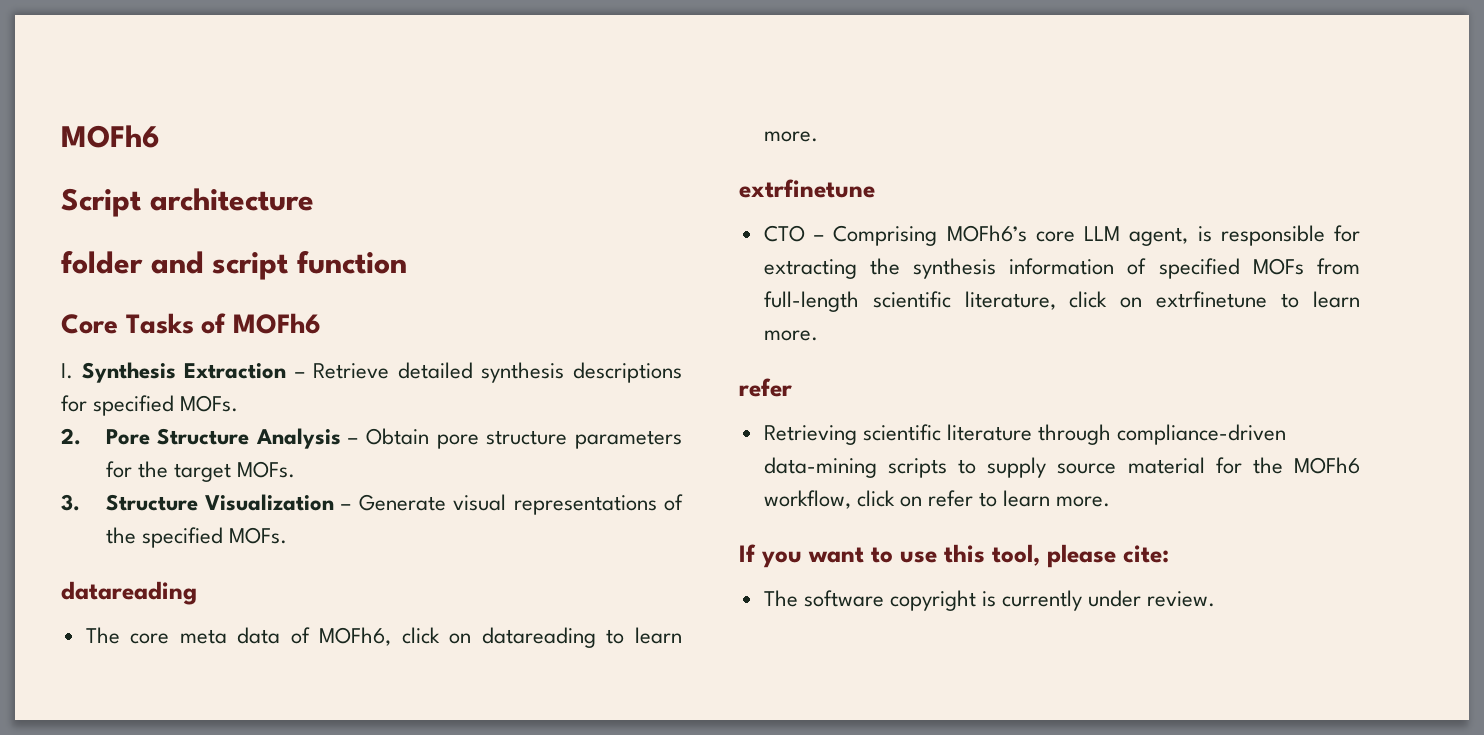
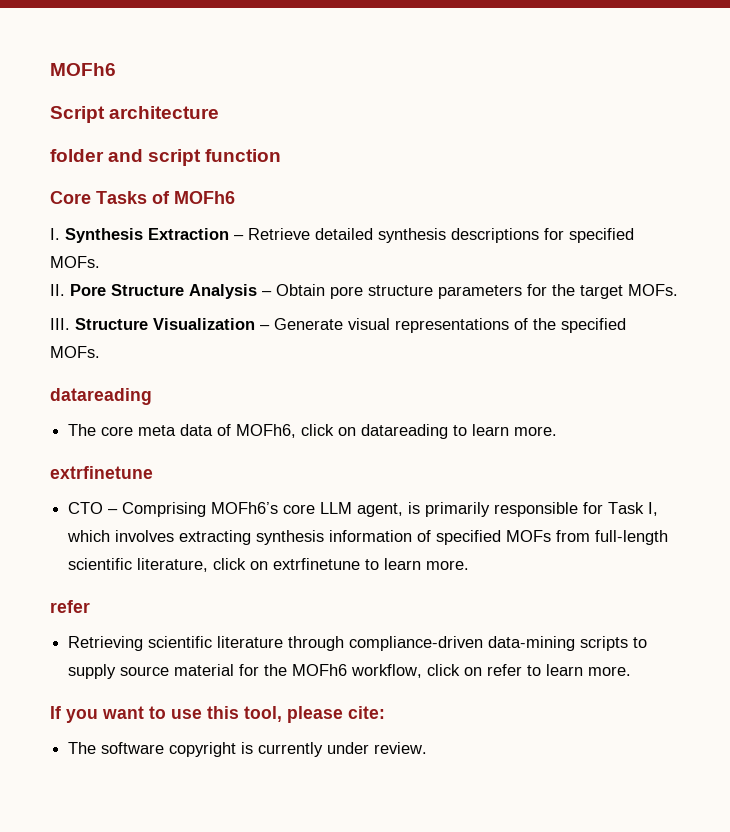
[61,428,81,445] 2. -> [50,284,65,296] II.
[61,494,80,511] 3. -> [50,318,70,330] III.
(1212, 234) none -> [425,502,491,517] primarily
[763,258,900,279] extracting the -> [608,502,659,516] [67,530,252,545] Task I, which involves extracting

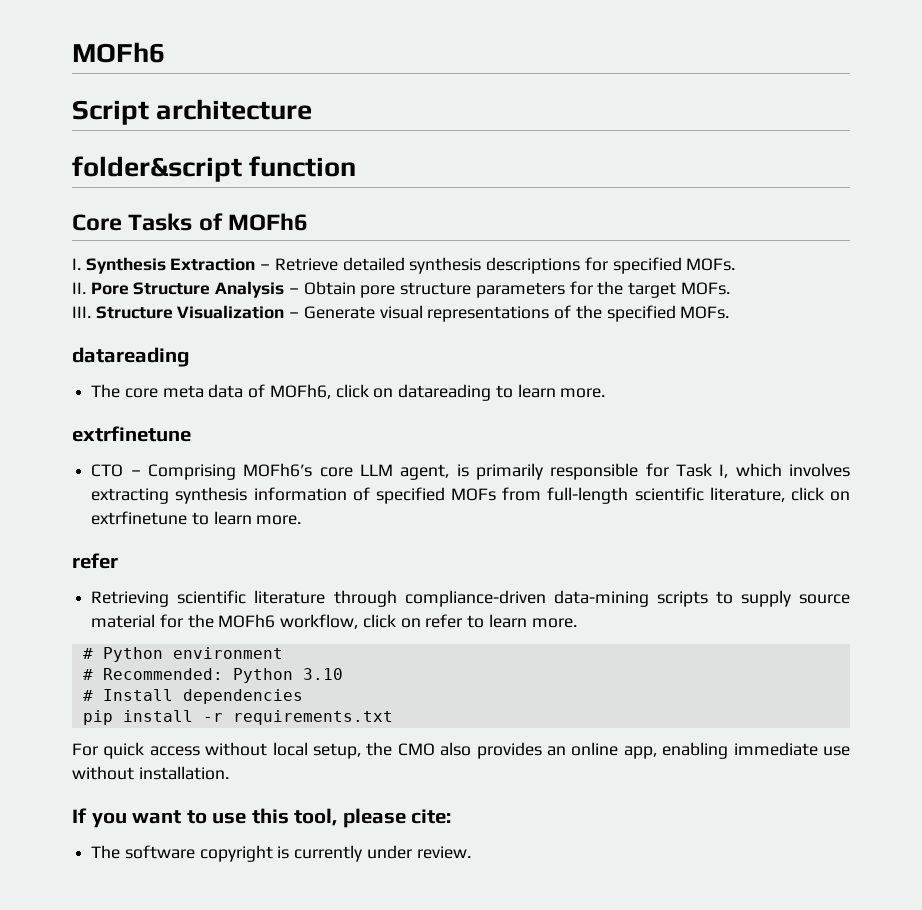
[50,149,202,166] folder and script -> [72,156,242,182] folder&script
(632, 671) none -> [82,647,283,662] [82,668,343,683] [82,689,303,704] [82,710,393,725] [72,742,850,759] [72,766,229,780] // # Python environment // # Recommended: Python 3.10 // # Install dependencies // pip install -r requirements.txt // For quick access without local setup, the CMO also provides an online app, enabling immediate use without installation.

